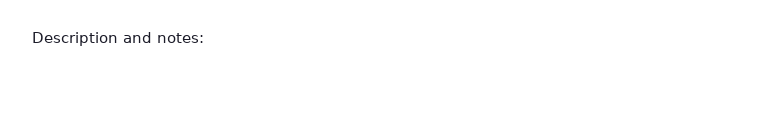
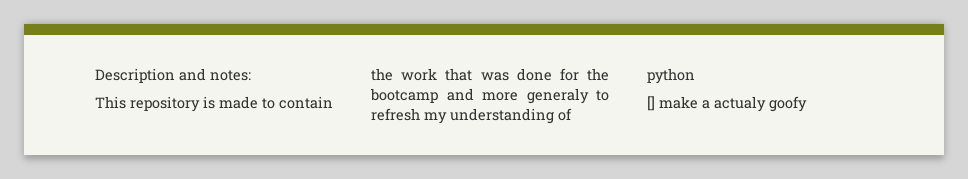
(204, 38) none -> [95,96,333,112] [371,68,609,81] [370,88,609,104] [371,108,572,124] [647,68,695,84] [647,96,807,112] // This repository is made to contain the work that was done for the bootcamp and more generaly to refresh my understanding of python // [] make a actualy goofy

